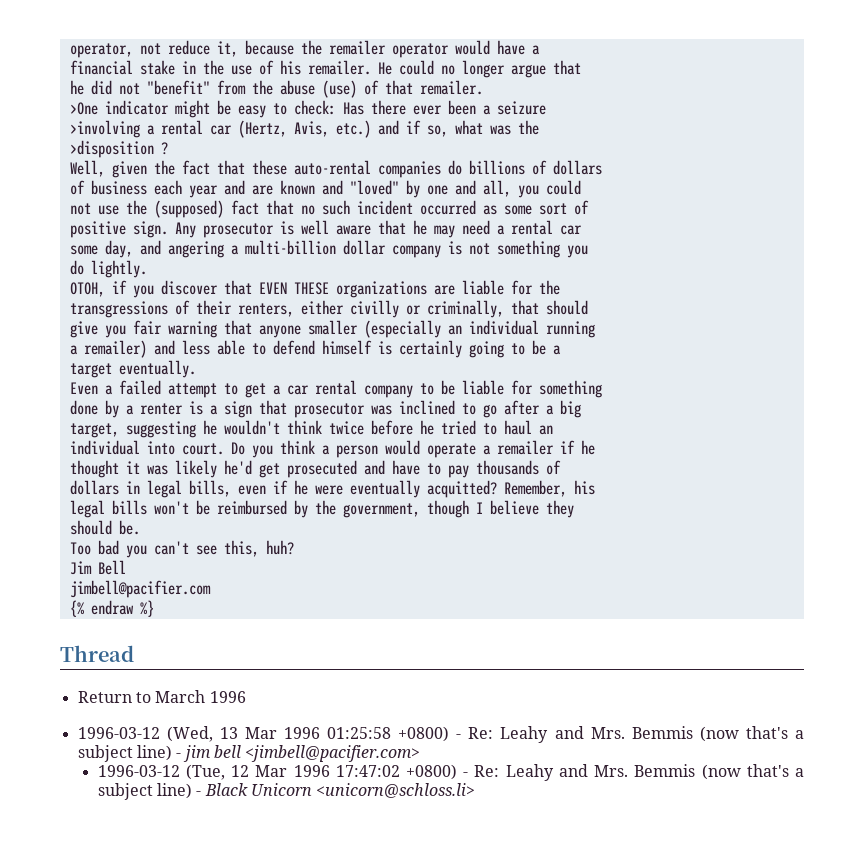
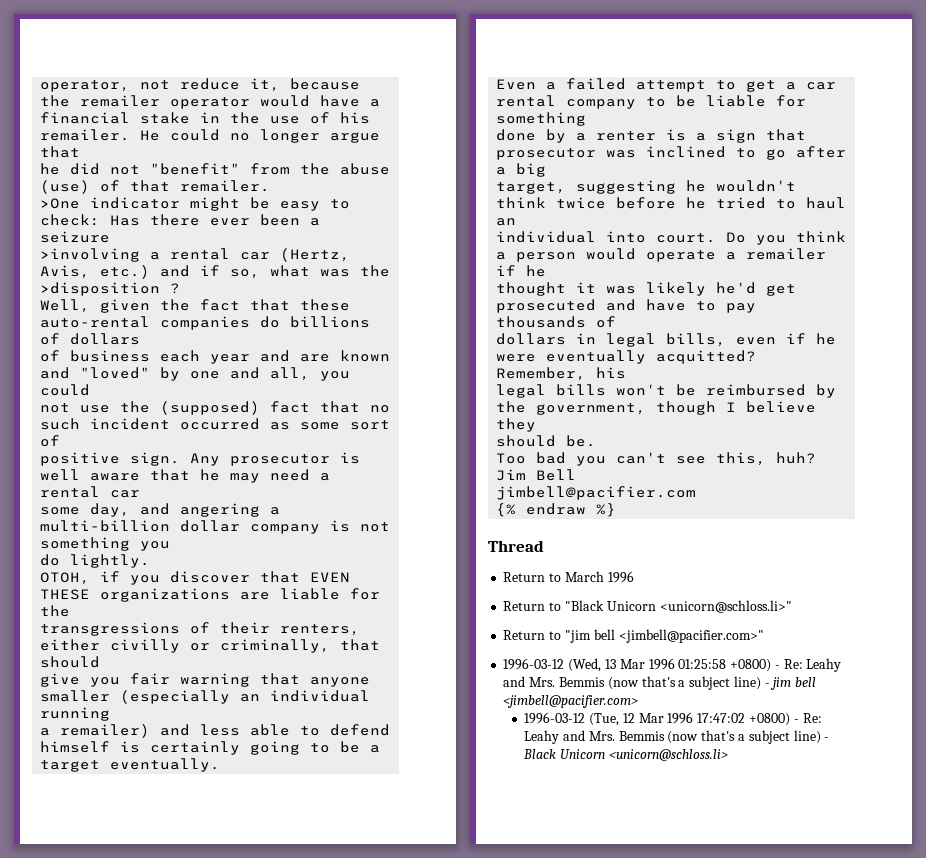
(246, 697) none -> [503,600,792,613] [503,629,764,643] // Return to "Black Unicorn <unicorn@schloss.li>" // Return to "jim bell <jimbell@pacifier.com>"

